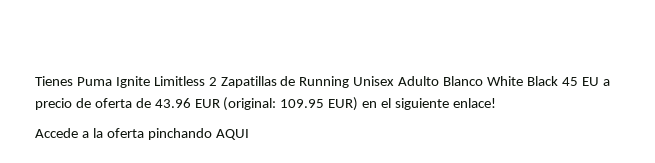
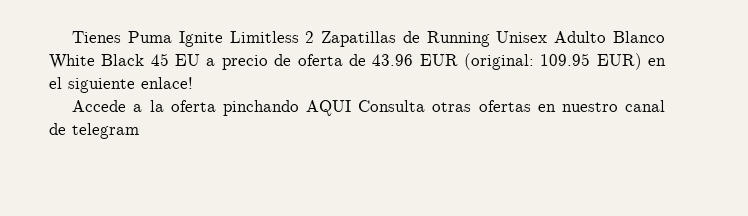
(249, 134) none -> [358,100,666,112] [49,123,139,139] Consulta otras ofertas en nuestro canal de telegram

